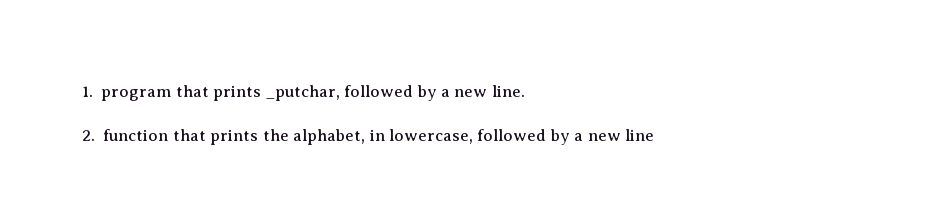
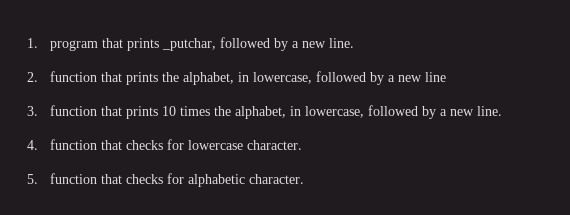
(655, 135) none -> [27,105,502,119] [27,139,302,150] [27,173,304,187] // 3. function that prints 10 times the alphabet, in lowercase, followed by a new line. // 4. function that checks for lowercase character. // 5. function that checks for alphabetic character.

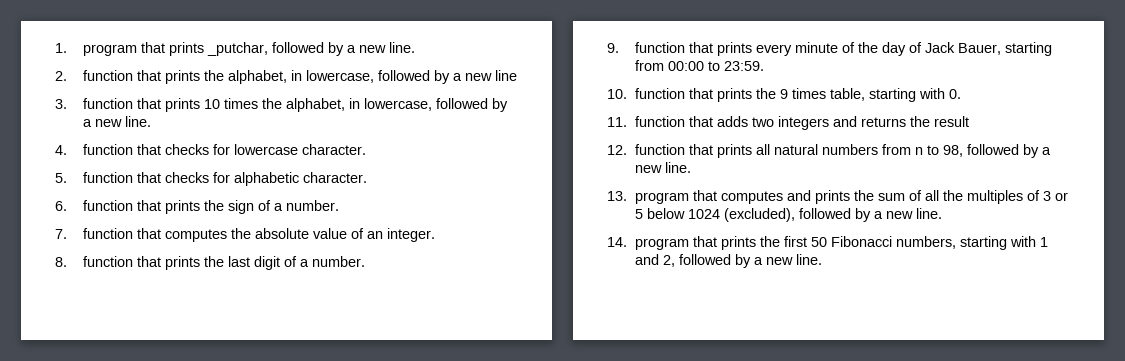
(304, 179) none -> [55,200,339,214] [55,228,435,242] [55,256,365,270] [607,42,1052,56] [634,60,764,71] [607,88,961,102] [607,116,969,130] [607,144,1051,158] [634,162,691,173] [607,190,1068,204] [634,208,942,222] [607,236,1048,250] [634,254,822,268] // 6. function that prints the sign of a number. // 7. function that computes the absolute value of an integer. // 8. function that prints the last digit of a number. // 9. function that prints every minute of the day of Jack Bauer, starting from 00:00 to 23:59. // 10. function that prints the 9 times table, starting with 0. // 11. function that adds two integers and returns the result // 12. function that prints all natural numbers from n to 98, followed by a new line. // 13. program that computes and prints the sum of all the multiples of 3 or 5 below 1024 (excluded), followed by a new line. // 14. program that prints the first 50 Fibonacci numbers, starting with 1 and 2, followed by a new line.

